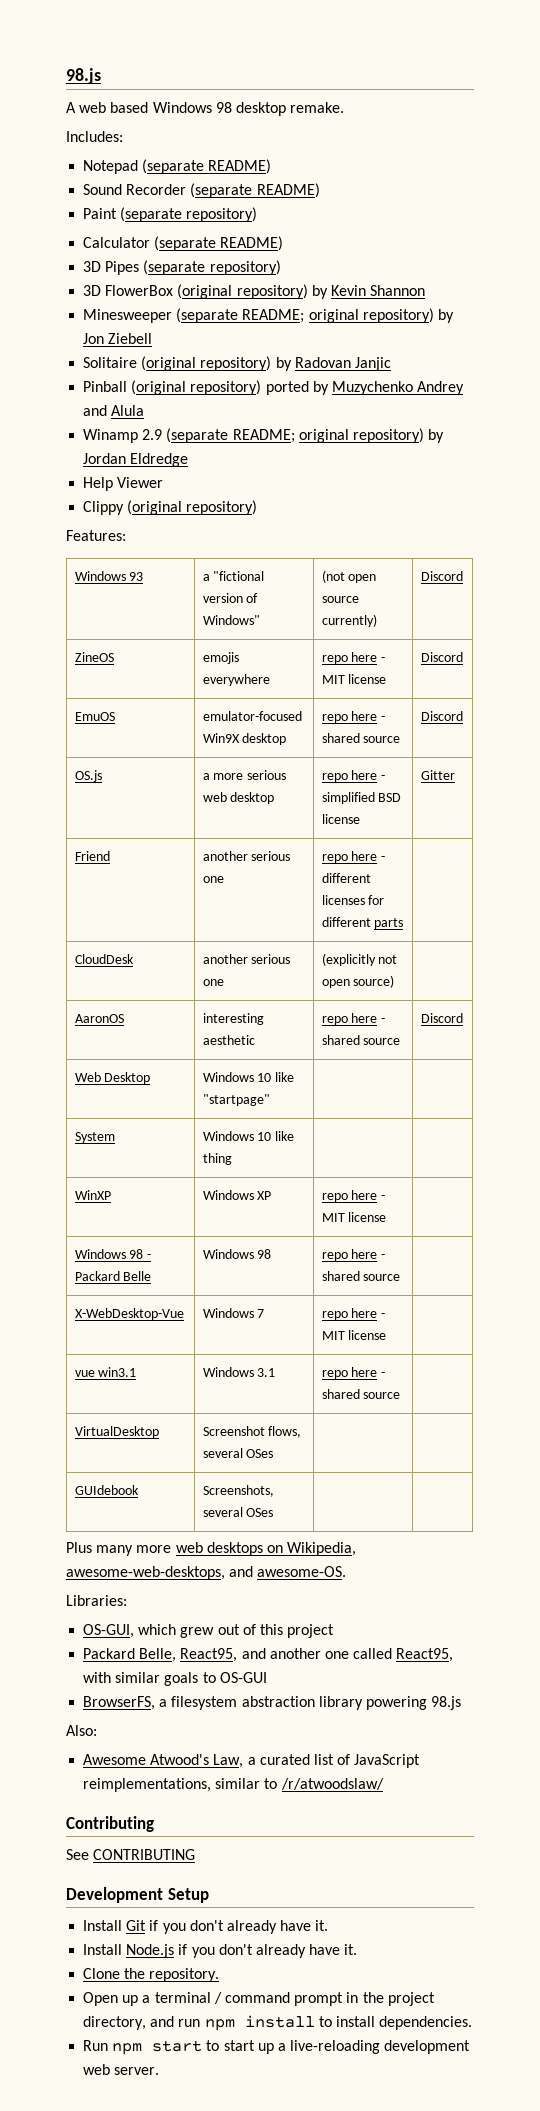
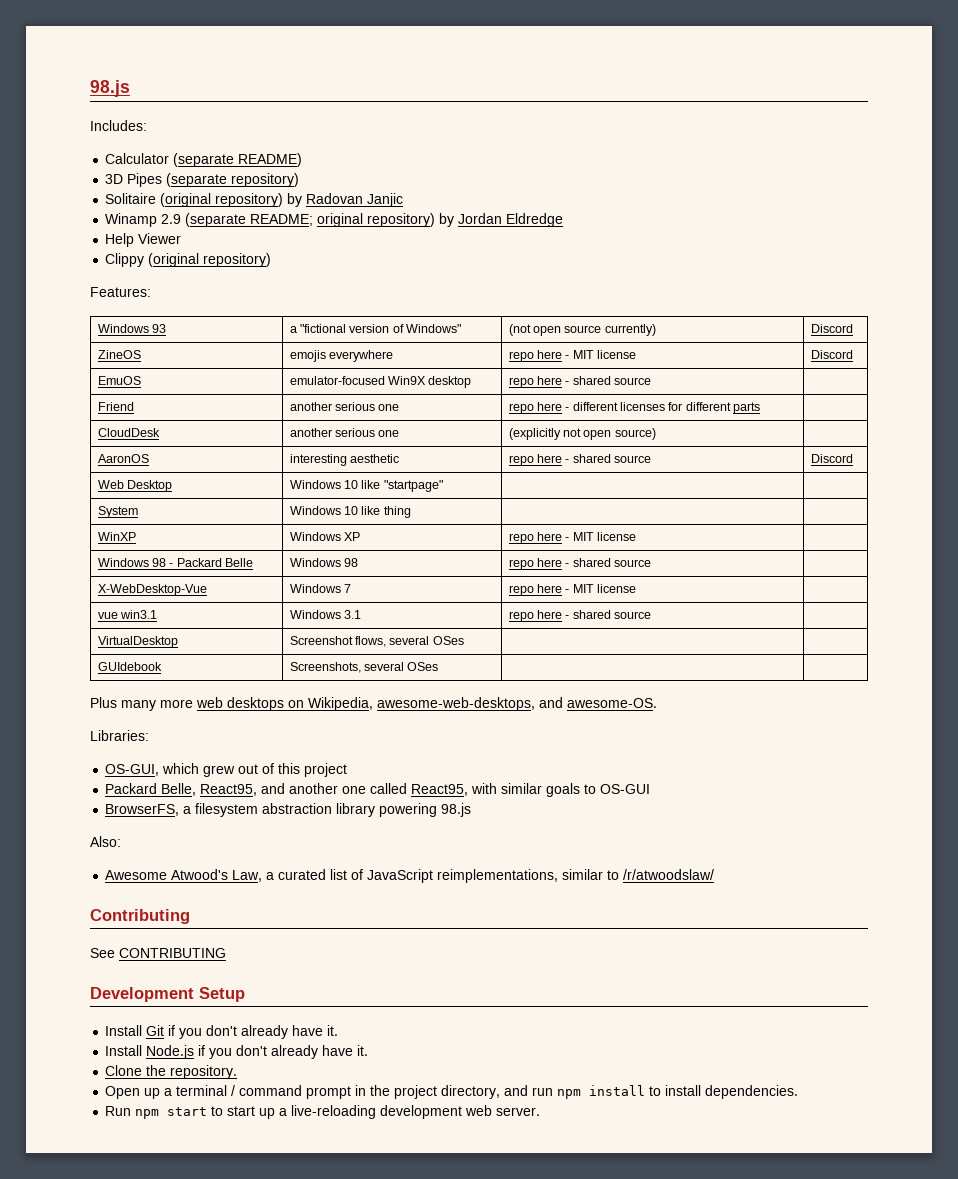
[66,68,101,84] [66,102,345,116] [66,131,123,142] [83,159,272,174] [83,183,320,198] [83,207,258,222] 98.js // A web based Windows 98 desktop remake. // Includes: // Notepad (separate README) // Sound Recorder (separate README) // Paint (separate repository) -> [90,80,130,97] [90,120,147,131] 98.js // Includes:
[83,284,426,299] [83,308,454,323] [83,333,153,344] // 3D FlowerBox (original repository) by Kevin Shannon // Minesweeper (separate README; original repository) by Jon Ziebell -> (300, 180) none
[83,380,465,395] [83,405,145,416] // Pinball (original repository) ported by Muzychenko Andrey and Alula -> (404, 200) none
[420,711,463,721] [74,770,102,782] [202,770,287,780] [202,792,275,804] [321,770,386,782] [321,792,402,804] [321,814,360,824] [420,770,455,780] Discord // OS.js | a more serious web desktop | repo here - simplified BSD license | Gitter -> (652, 381) none

